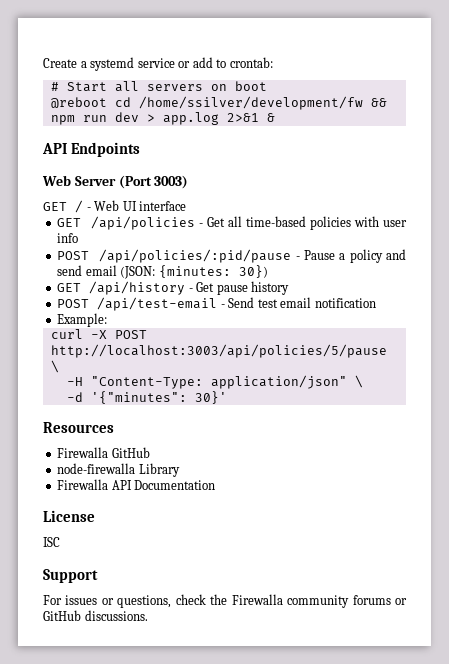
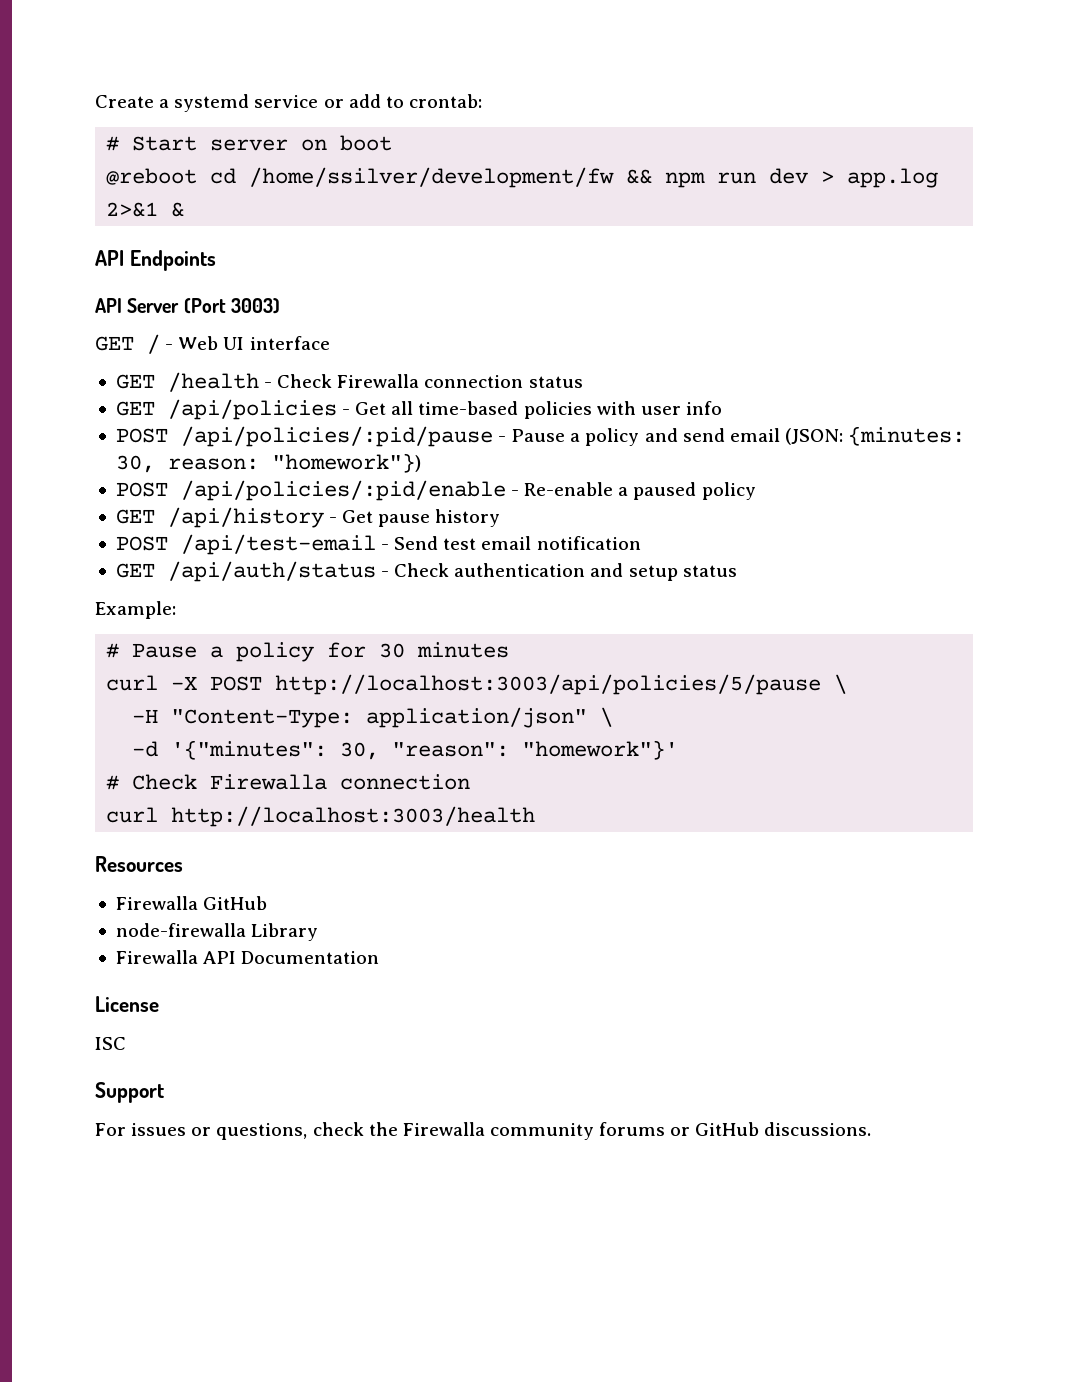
[114,81,203,92] all servers -> [210,139,289,151] server
[42,175,71,186] Web -> [95,298,122,313] API
(187, 206) none -> [115,372,583,392] // GET /health - Check Firewalla connection status
[238,265,268,278] 30}) -> [115,453,421,473] [115,480,756,501] 30, reason: "homework"}) // POST /api/policies/:pid/enable - Re-enable a paused policy
[57,313,108,327] Example: -> [115,561,737,582] [95,601,176,619] [106,642,510,662] GET /api/auth/status - Check authentication and setup status // Example: // # Pause a policy for 30 minutes
[194,391,227,404] 30}' -> [340,740,679,760] [106,774,471,790] [106,806,536,827] 30, "reason": "homework"}' // # Check Firewalla connection // curl http://localhost:3003/health

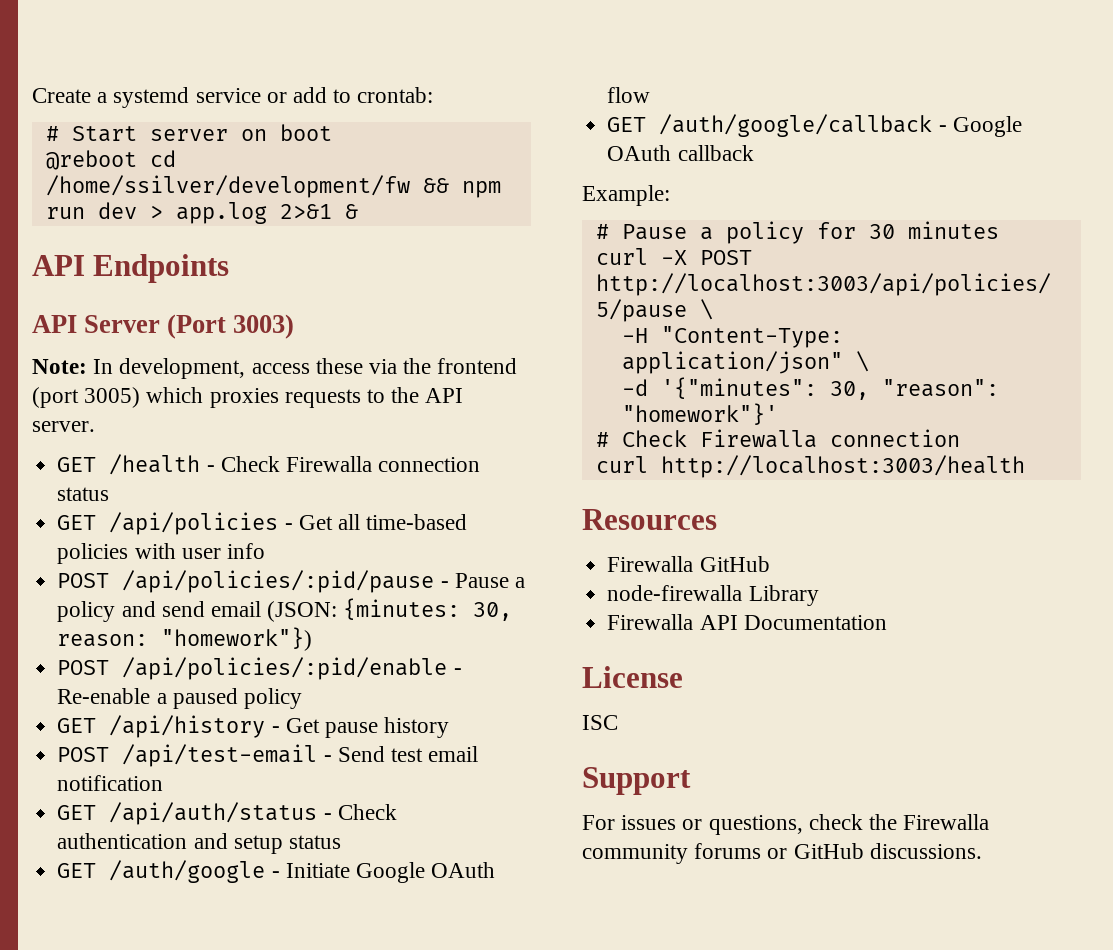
[95,334,330,354] GET / - Web UI interface -> [32,358,518,379] [32,387,464,408] [32,421,95,432] Note: In development, access these via the frontend (port 3005) which proxies requests to the API server.
(737, 571) none -> [57,860,496,883] [607,87,651,103] [607,114,1022,137] [607,145,754,161] // GET /auth/google - Initiate Google OAuth flow // GET /auth/google/callback - Google OAuth callback

